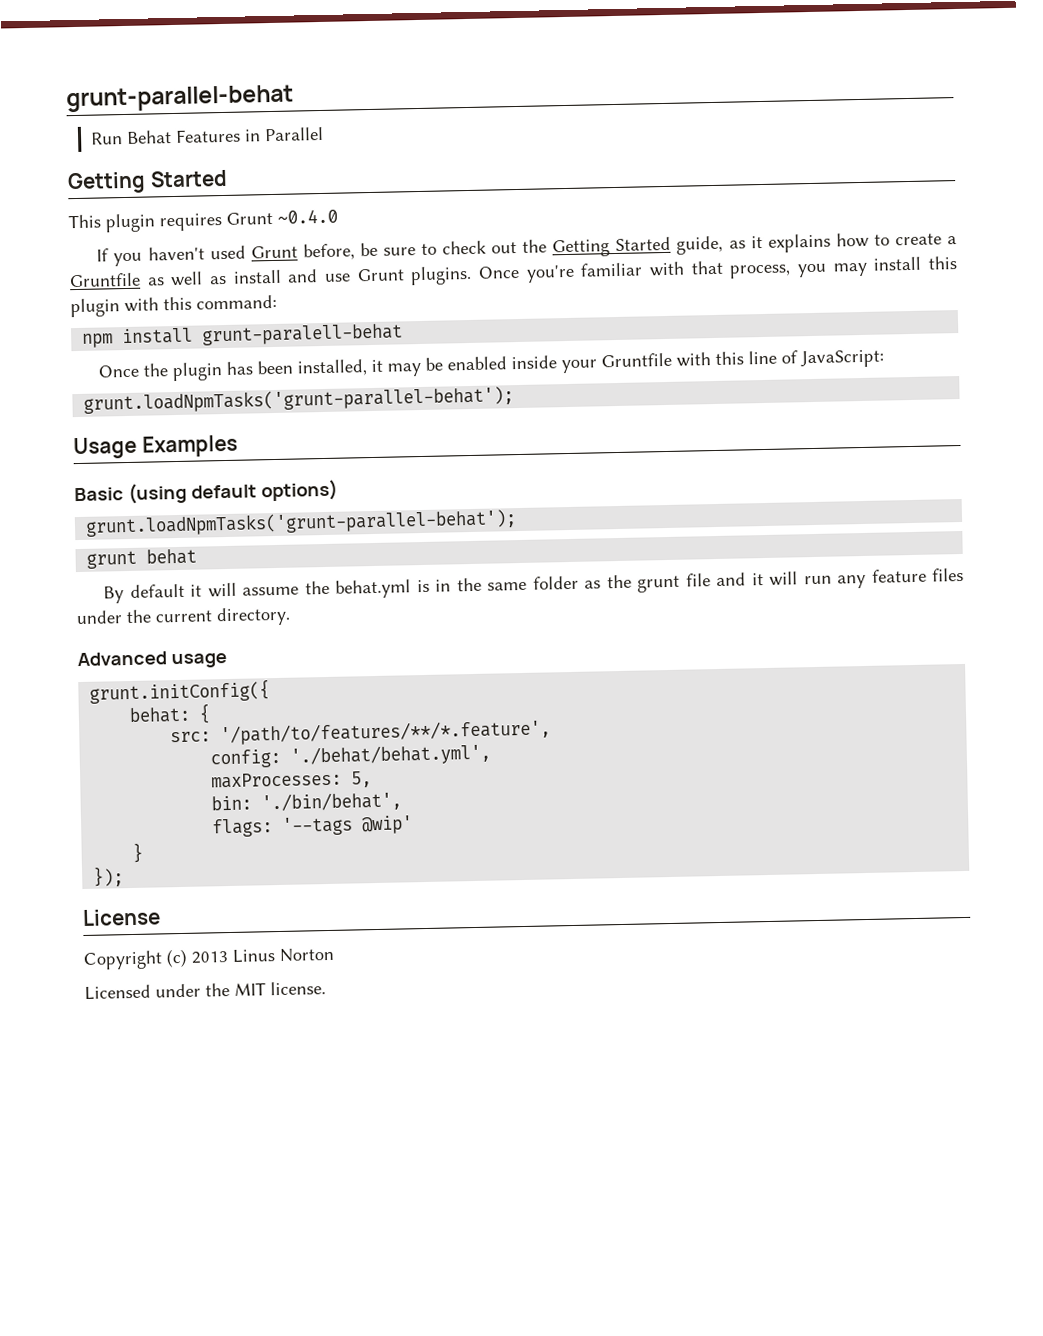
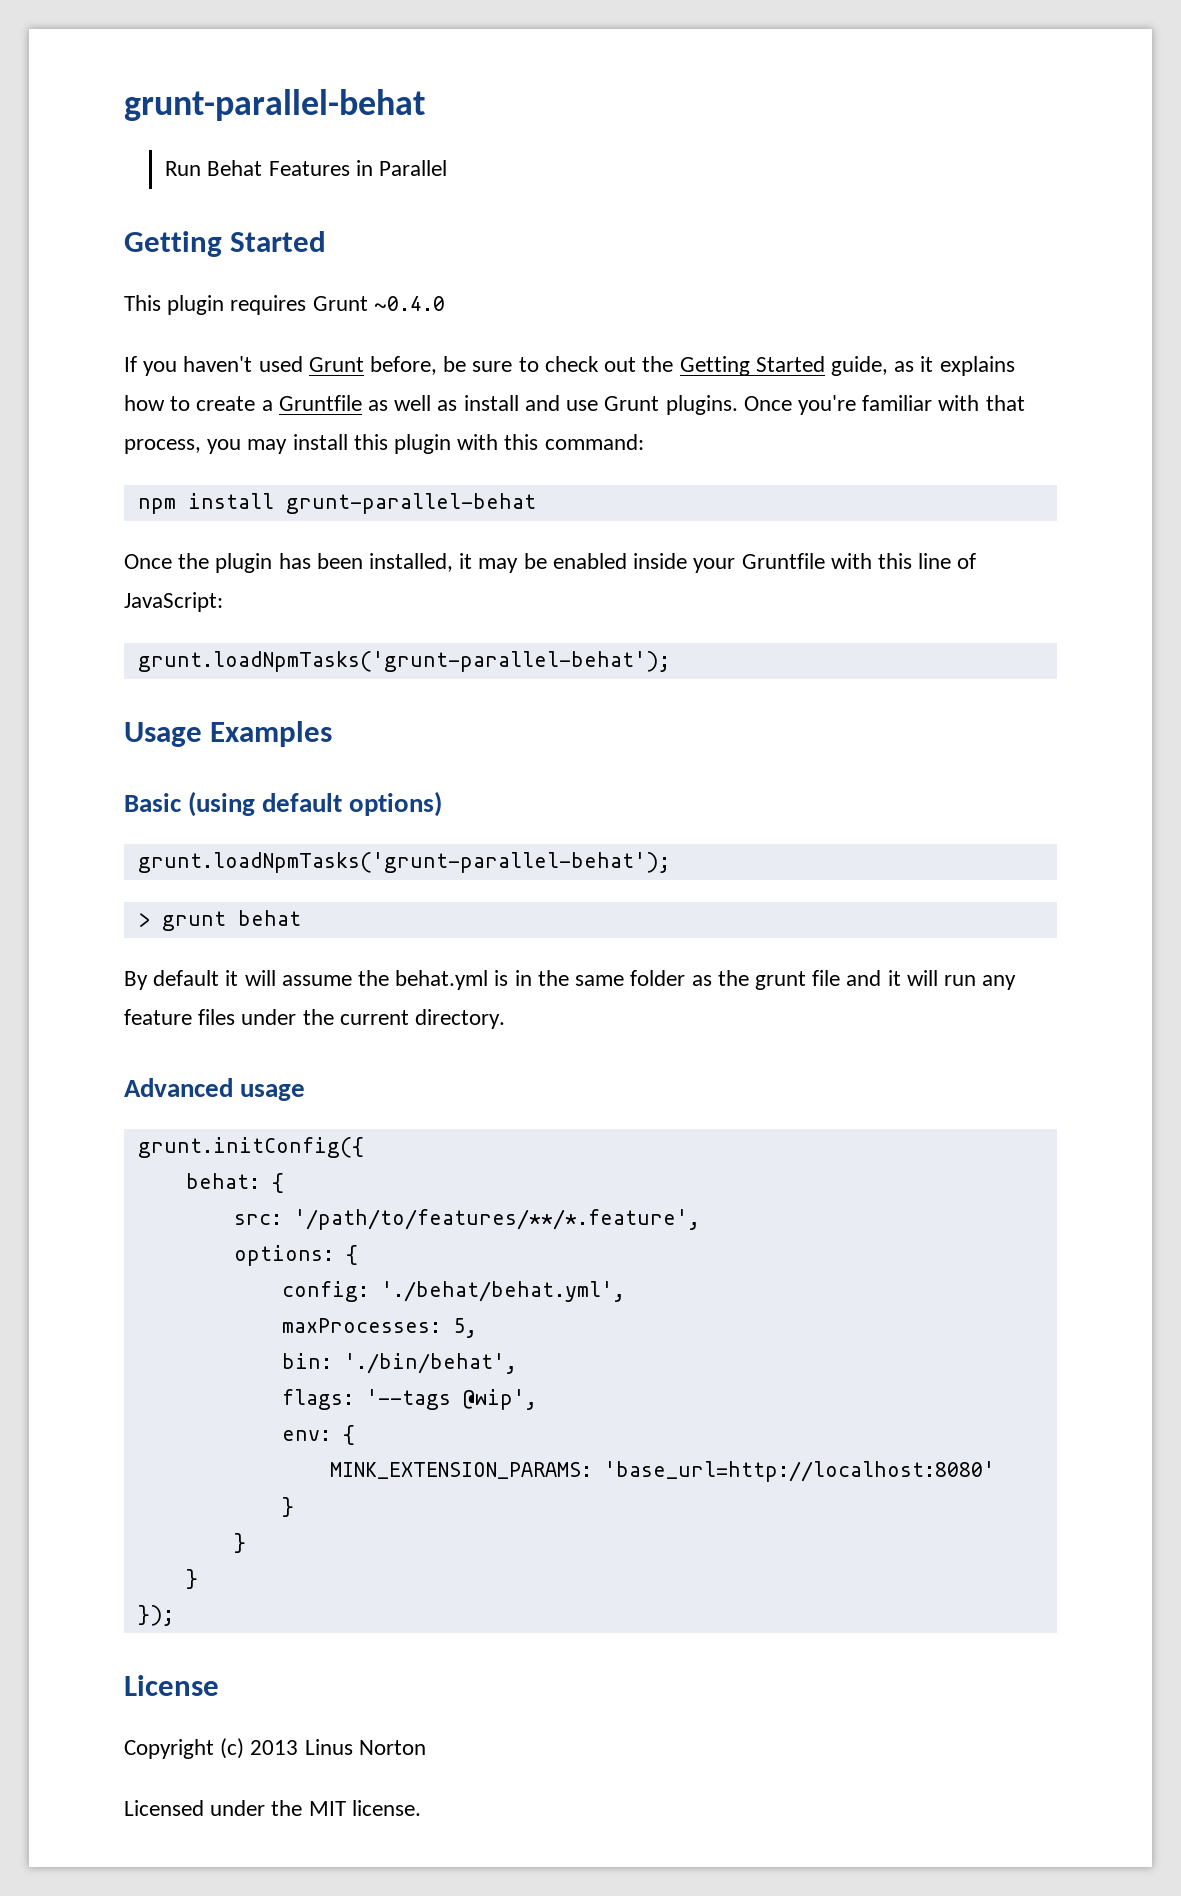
[201,323,404,346] grunt-paralell-behat -> [285,493,536,514] grunt-parallel-behat
(518, 523) none -> [137,913,150,927] >
(552, 732) none -> [233,1245,358,1266] // options: {
[361,815,414,835] @wip' -> [462,1389,537,1410] [281,1425,355,1445] [329,1461,995,1482] [281,1497,294,1517] [233,1533,246,1553] @wip', // env: { // MINK_EXTENSION_PARAMS: 'base_url=http://localhost:8080' // } // }

